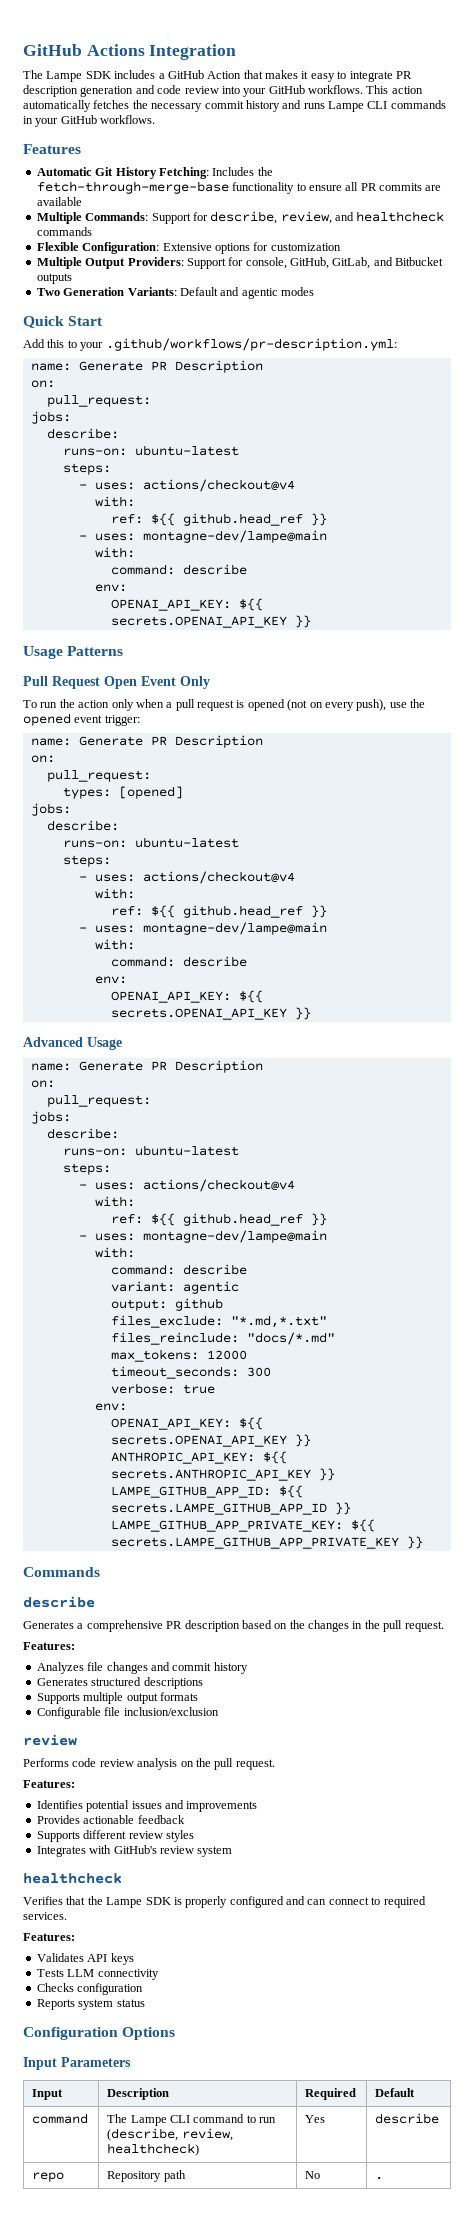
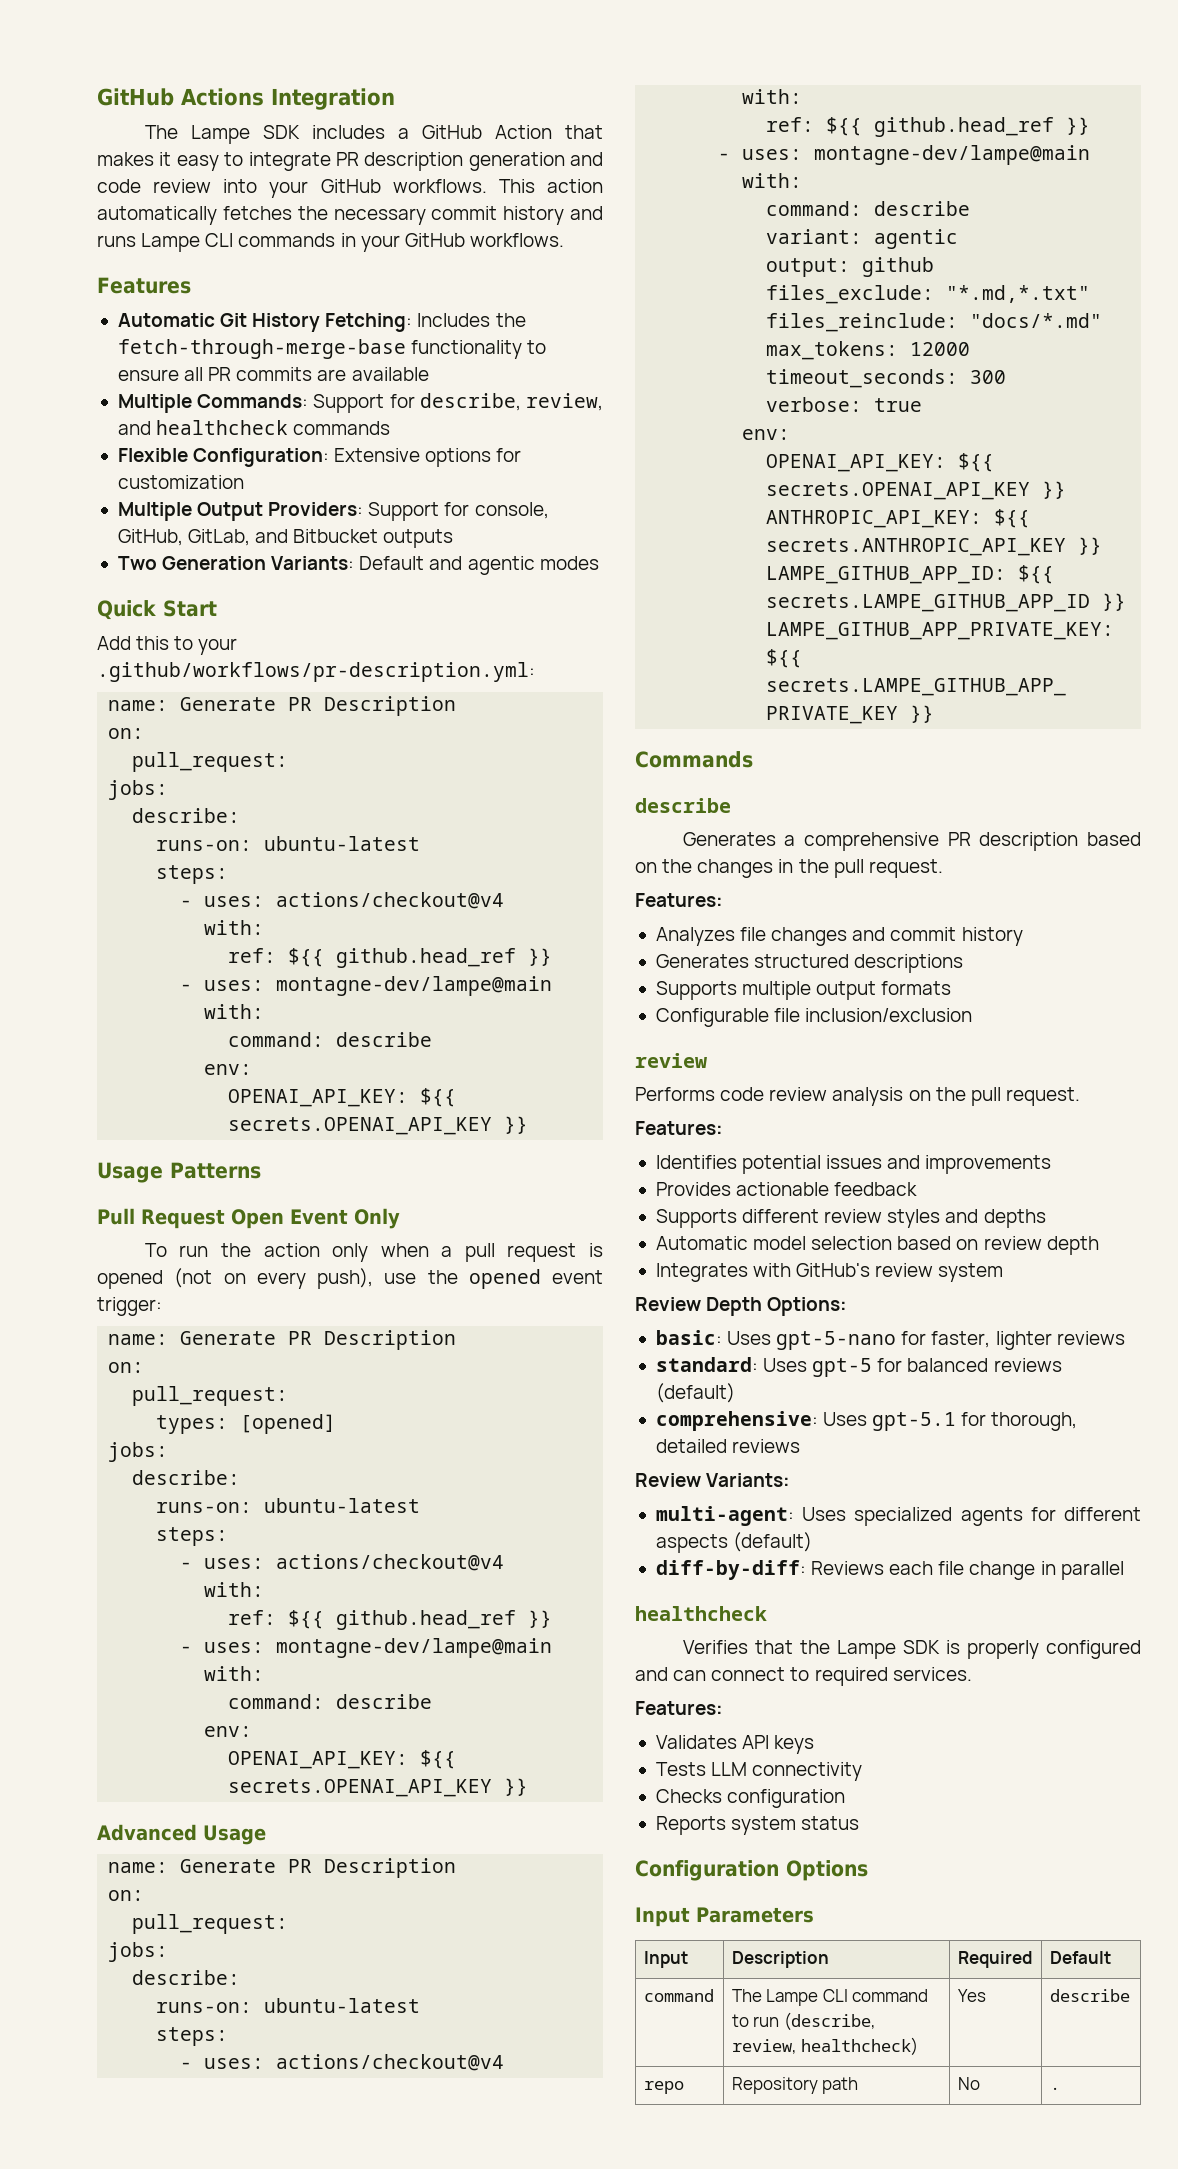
(194, 1836) none -> [945,1209,1046,1228] [655,1236,1099,1255] and depths // Automatic model selection based on review depth
(233, 1851) none -> [635,1297,848,1316] [655,1330,1125,1350] [655,1357,1062,1377] [655,1383,735,1403] [655,1411,1078,1431] [655,1439,801,1453] [635,1473,791,1487] [655,1506,1141,1526] [655,1532,813,1553] [655,1560,1124,1580] // Review Depth Options: // basic: Uses gpt-5-nano for faster, lighter reviews // standard: Uses gpt-5 for balanced reviews (default) // comprehensive: Uses gpt-5.1 for thorough, detailed reviews // Review Variants: // multi-agent: Uses specialized agents for different aspects (default) // diff-by-diff: Reviews each file change in parallel

